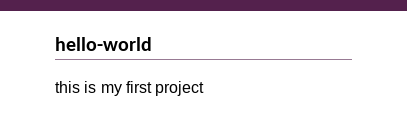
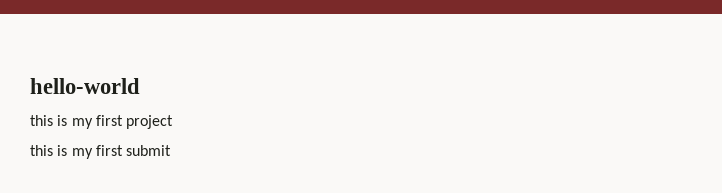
(205, 88) none -> [30,145,172,159] // this is my first submit

